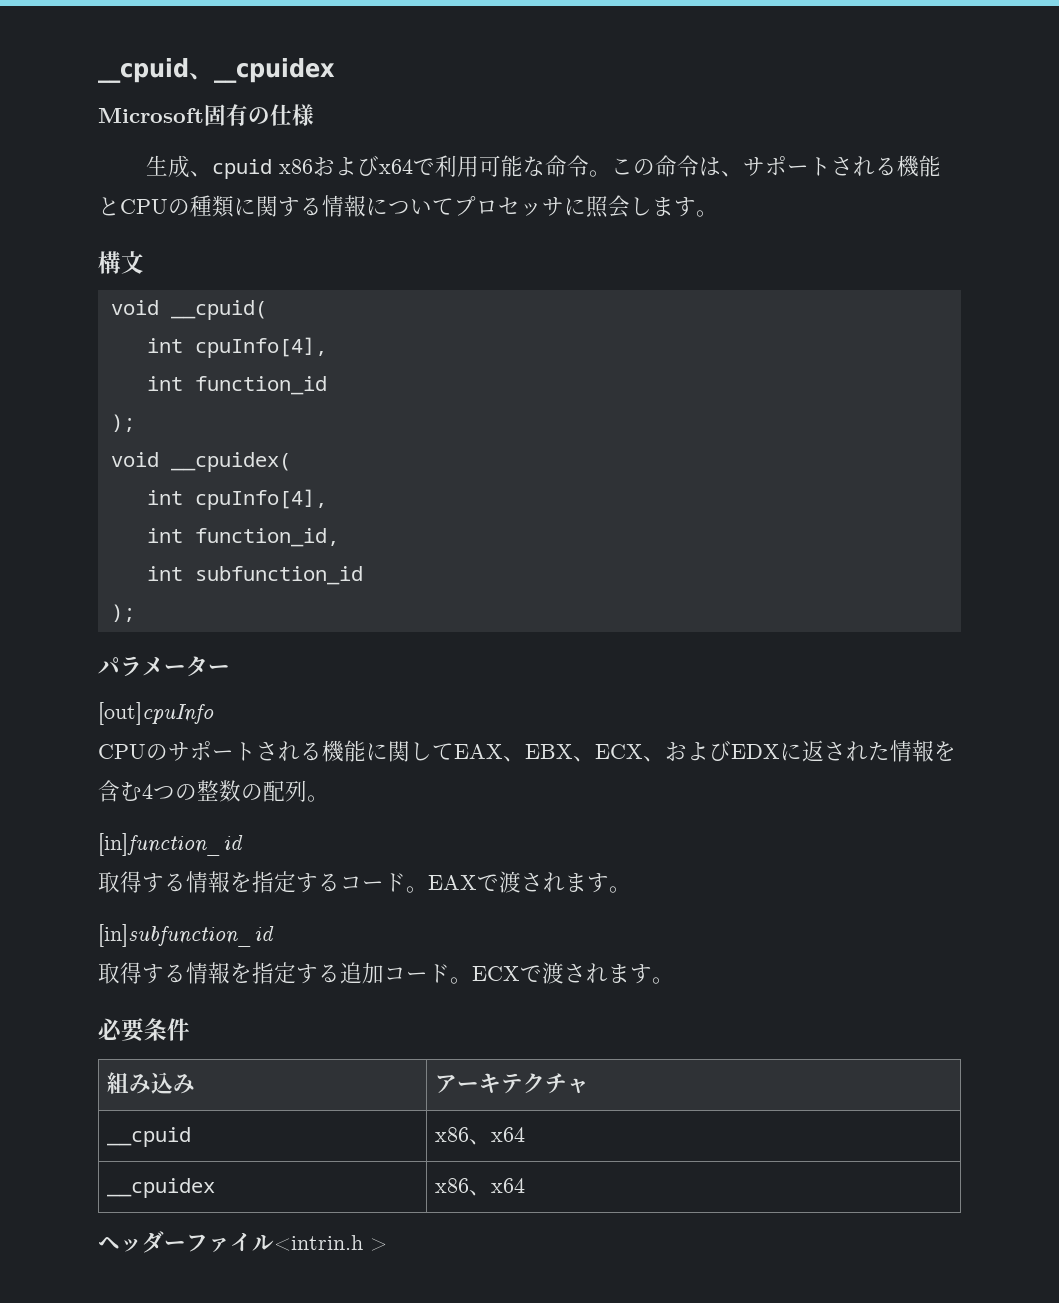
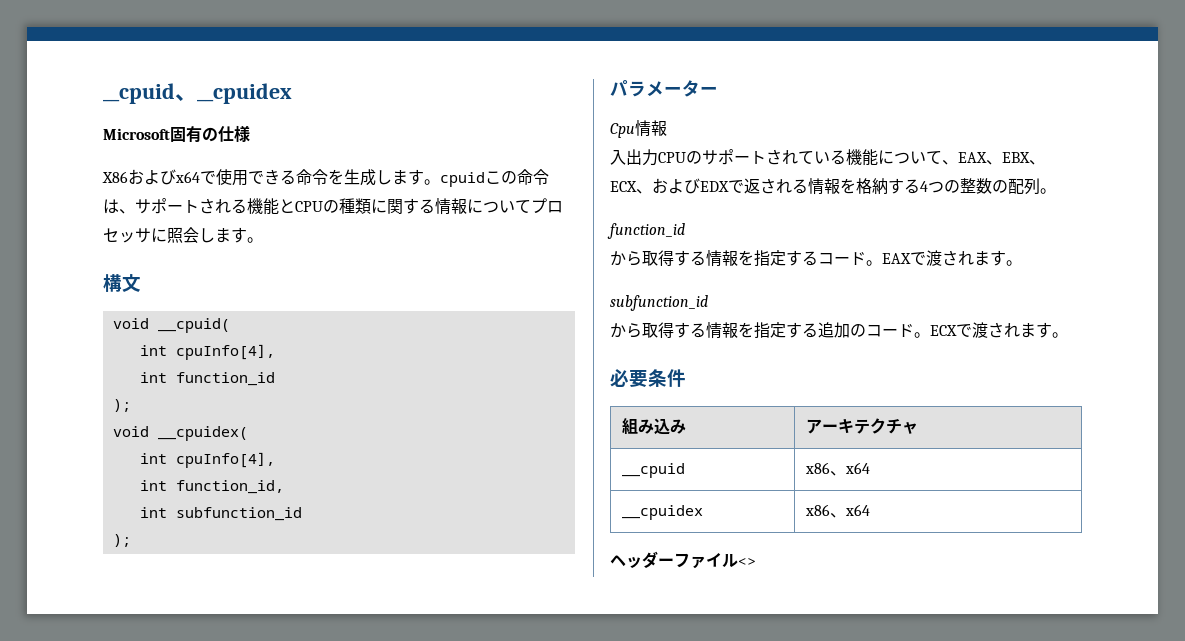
[146,155,612,179] 生成、cpuid x86およびx64で利用可能な命令。 -> [102,169,485,187] X86およびx64で使用できる命令を生成します。cpuid
[98,702,214,725] [out]cpuInfo // -> [610,120,667,138] [610,149,658,166] Cpu情報 // 入出力
(300, 751) none -> [798,151,830,164] てい
[388,741,454,762] 関して -> [894,151,958,165] ついて、
[780,740,956,762] [98,780,142,802] に返された情報を含む -> [728,178,920,195] で返される情報を格納する
[98,833,243,856] [in]function_id // -> [607,223,685,239] [610,251,642,266] function_id // から
[98,924,274,947] [in]subfunction_id // -> [610,295,708,311] [610,323,642,338] subfunction_id // から
(384, 973) none -> [850,324,866,337] の
[274,1235,387,1251] <intrin.h > -> [738,558,756,566] <>

